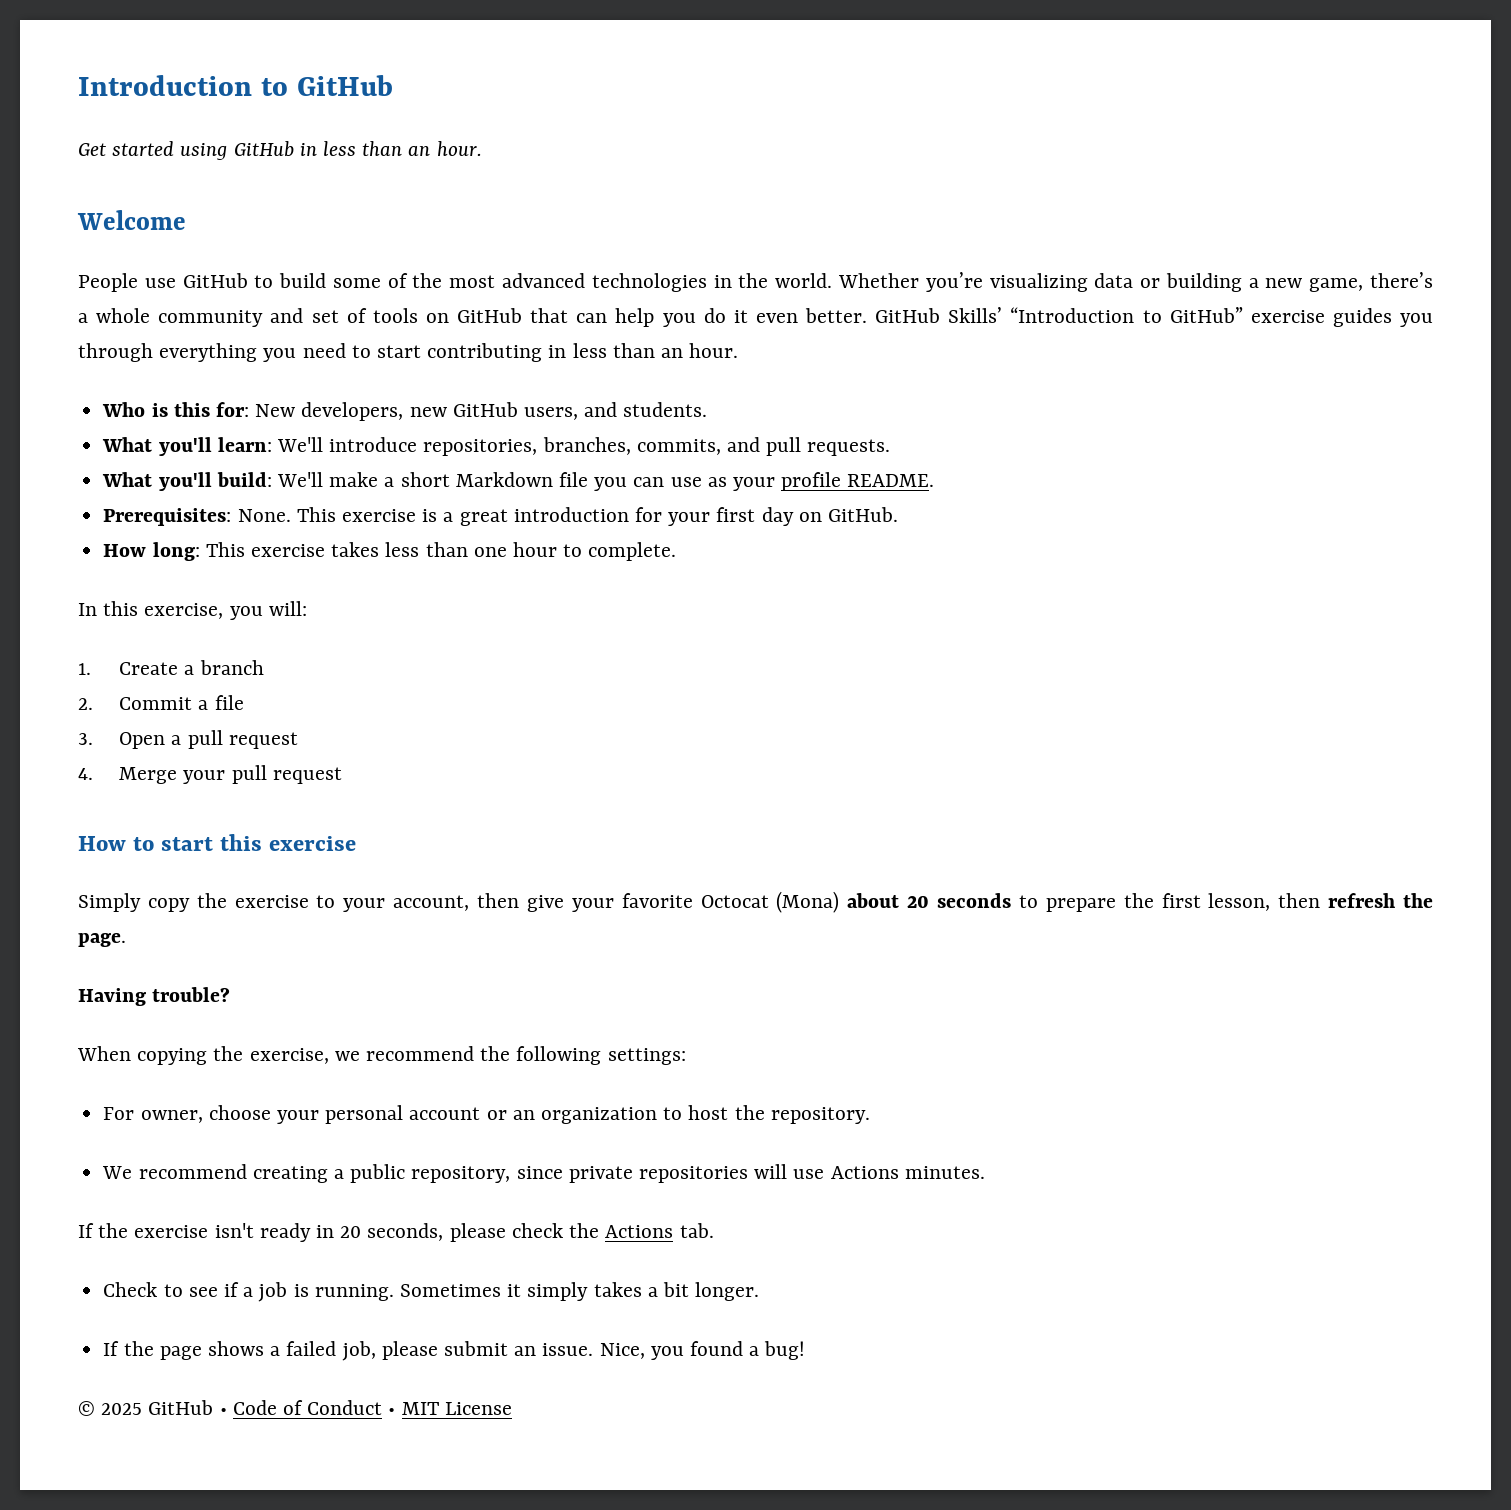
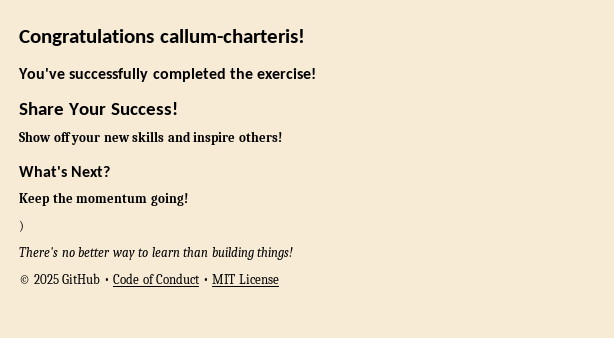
[78,75,393,96] [78,141,482,160] [77,210,186,230] [78,272,1433,292] [78,307,1433,327] [78,343,739,362] [102,402,708,421] [102,437,891,456] [102,472,935,491] [103,507,899,526] [103,542,677,561] [78,601,307,620] [78,660,264,675] [78,695,244,710] [78,730,298,749] [78,765,342,784] [78,834,357,851] [78,891,1433,913] [78,933,126,947] [78,987,231,1006] [77,1046,686,1065] [103,1105,870,1124] [102,1164,985,1183] [78,1223,714,1242] [103,1282,760,1302] [103,1341,806,1361] Introduction to GitHub // Get started using GitHub in less than an hour. // Welcome // People use GitHub to build some of the most advanced technologies in the world. Whether you’re visualizing data or building a new game, there’s a whole community and set of tools on GitHub that can help you do it even better. GitHub Skills’ “Introduction to GitHub” exercise guides you through everything you need to start contributing in less than an hour. // Who is this for: New developers, new GitHub users, and students. // What you'll learn: We'll introduce repositories, branches, commits, and pull requests. // What you'll build: We'll make a short Markdown file you can use as your profile README. // Prerequisites: None. This exercise is a great introduction for your first day on GitHub. // How long: This exercise takes less than one hour to complete. // In this exercise, you will: // 1. Create a branch // 2. Commit a file // 3. Open a pull request // 4. Merge your pull request // How to start this exercise // Simply copy the exercise to your account, then give your favorite Octocat (Mona) about 20 seconds to prepare the first lesson, then refresh the page. // Having trouble? // When copying the exercise, we recommend the following settings: // For owner, choose your personal account or an organization to host the repository. // We recommend creating a public repository, since private repositories will use Actions minutes. // If the exercise isn't ready in 20 seconds, please check the Actions tab. // Check to see if a job is running. Sometimes it simply takes a bit longer. // If the page shows a failed job, please submit an issue. Nice, you found a bug! -> [19,29,305,46] [18,68,317,82] [19,102,178,115] [19,131,282,145] [19,166,111,177] [19,192,188,206] [19,220,24,232] [19,247,294,260] Congratulations callum-charteris! // You've successfully completed the exercise! // Share Your Success! // Show off your new skills and inspire others! // What's Next? // Keep the momentum going! // ) // There's no better way to learn than building things!

